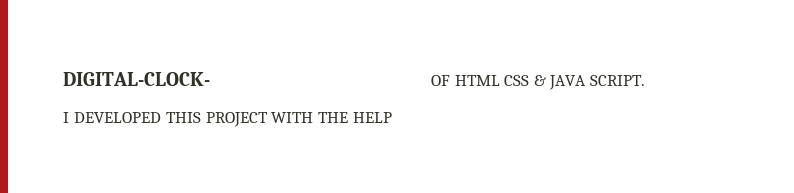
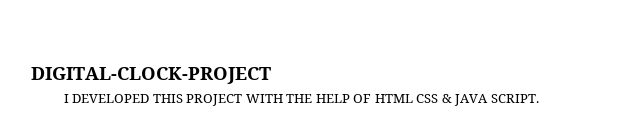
[63,72,210,86] DIGITAL-CLOCK- -> [31,67,271,84] DIGITAL-CLOCK-PROJECT

